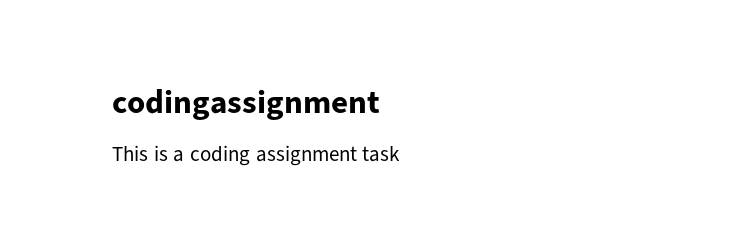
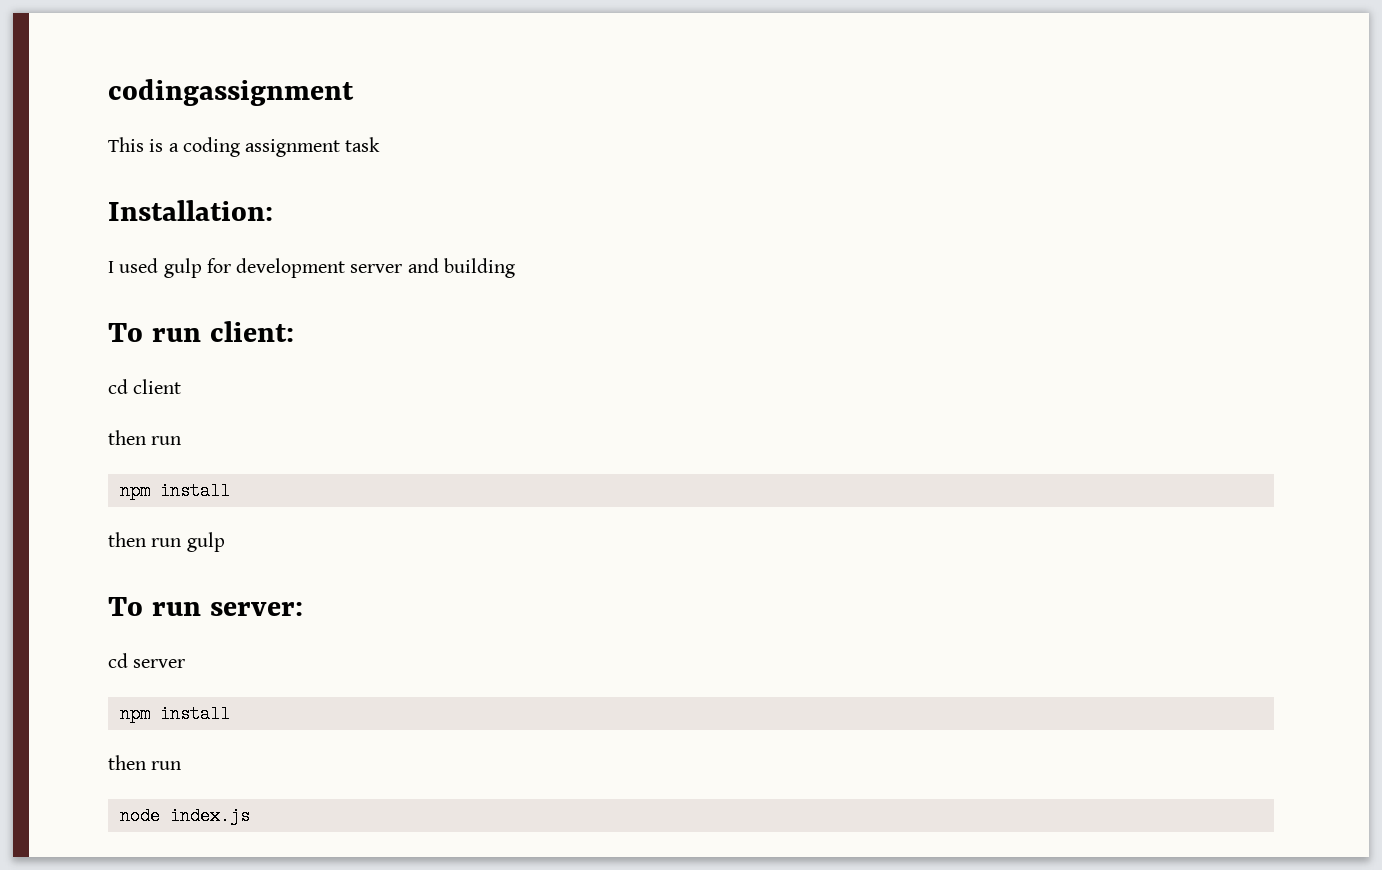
(401, 154) none -> [108,200,273,221] [108,258,515,278] [108,321,294,342] [108,379,182,394] [108,430,182,445] [119,482,230,500] [108,532,225,552] [108,597,303,616] [108,653,186,668] [119,705,230,723] [108,755,182,770] [119,807,250,825] // Installation: // I used gulp for development server and building // To run client: // cd client // then run // npm install // then run gulp // To run server: // cd server // npm install // then run // node index.js

